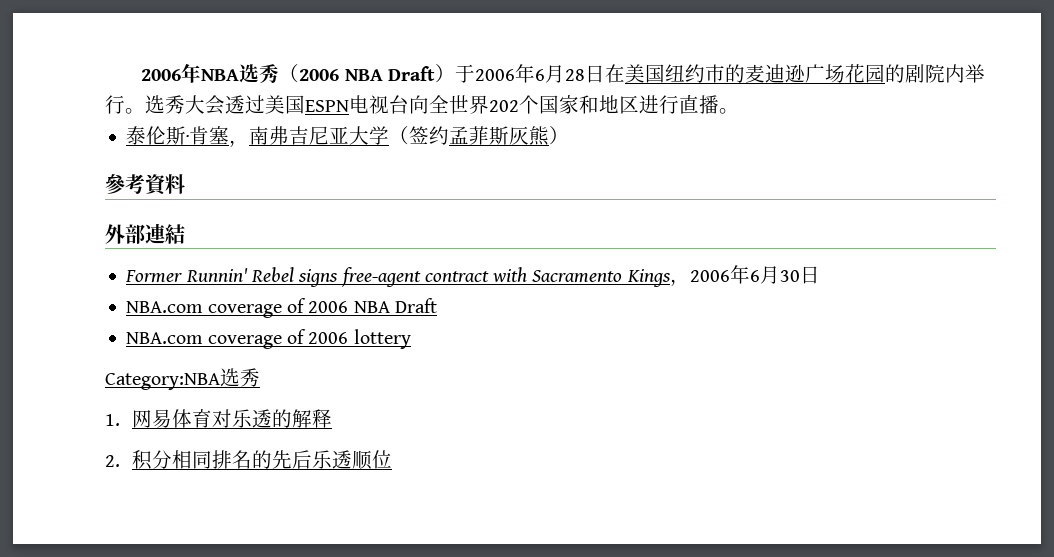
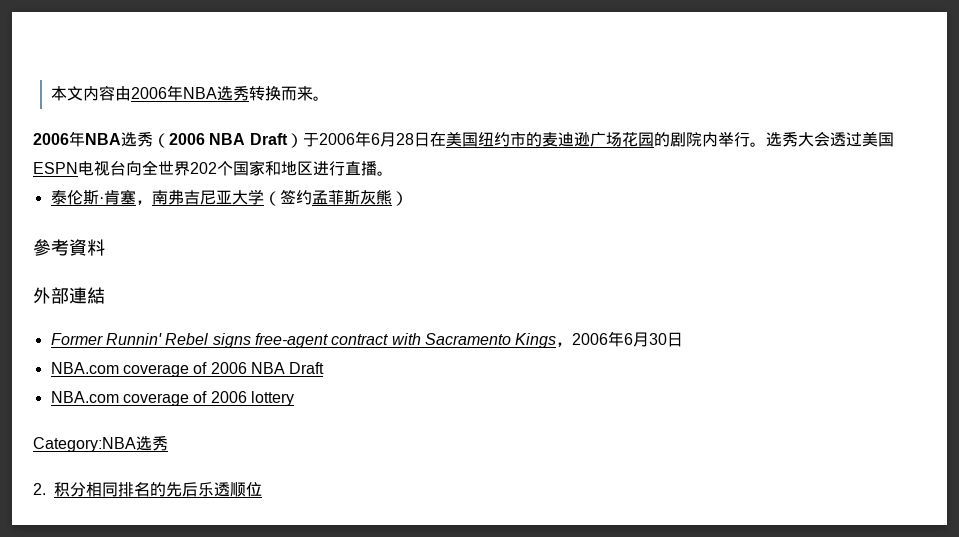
(141, 75) none -> [51,85,330,101] 本文内容由2006年NBA选秀转换而来。 //
[105,409,332,428] // 1.网易体育对乐透的解释 -> (168, 443) none

